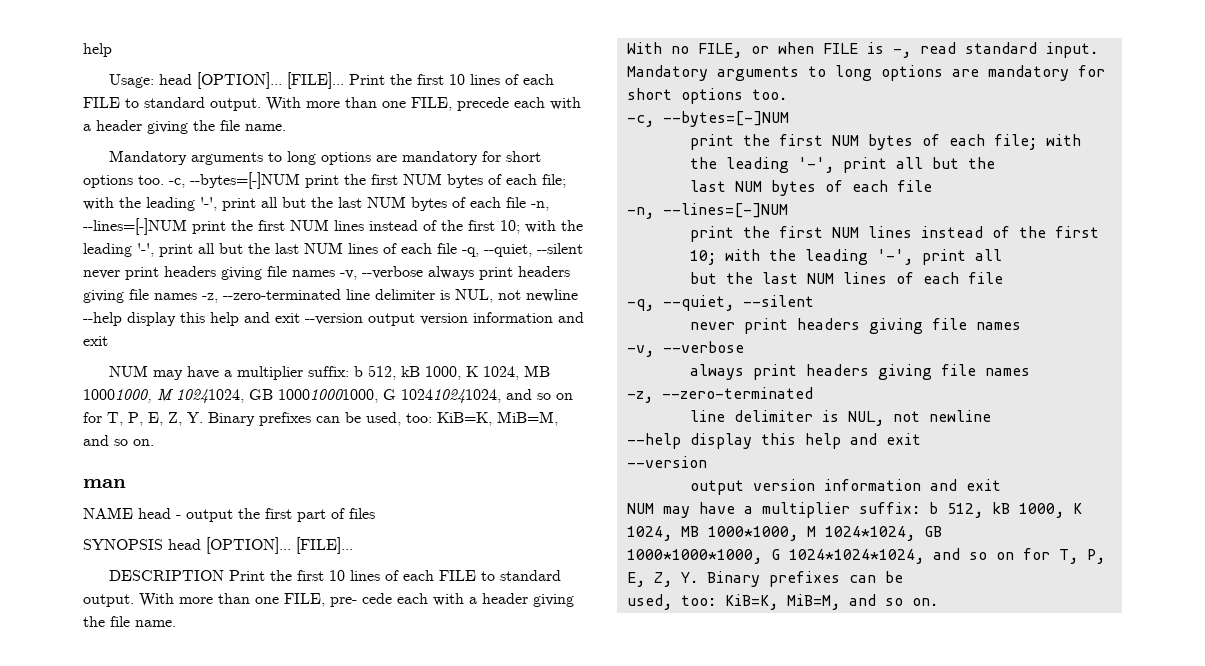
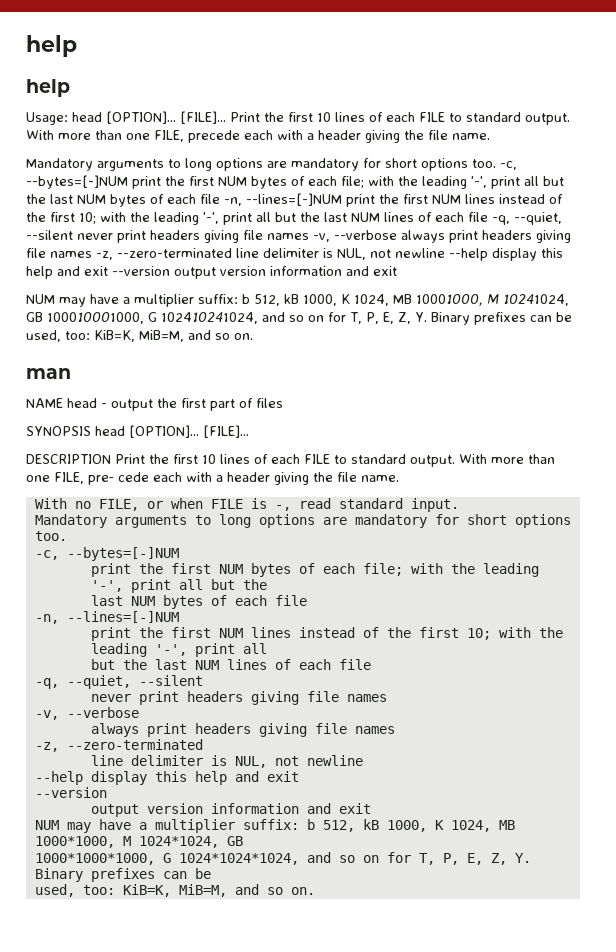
[83,43,112,57] help -> [26,35,77,57] [26,79,70,97] help // help

